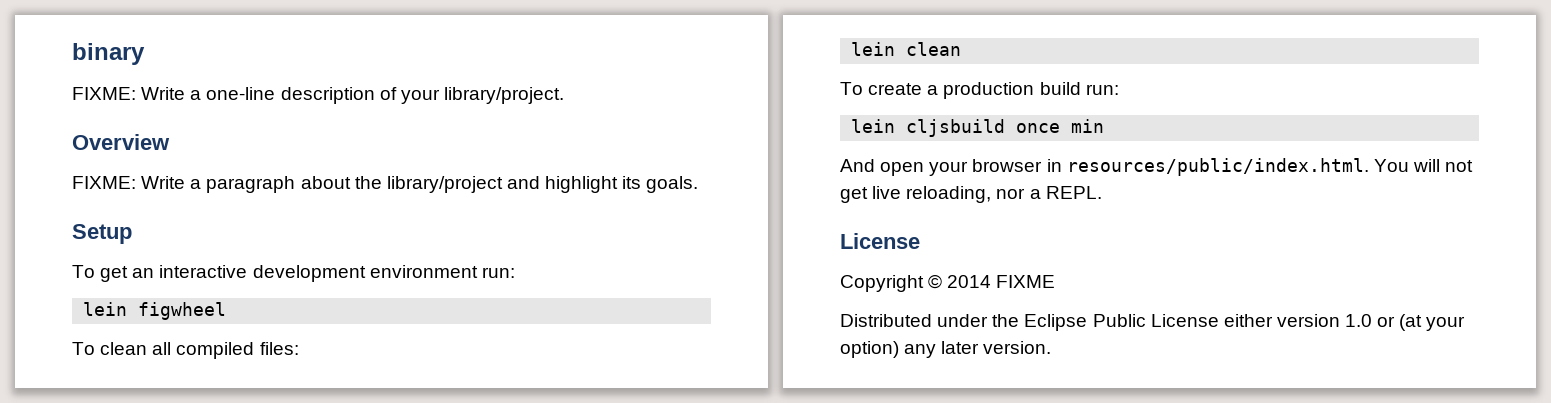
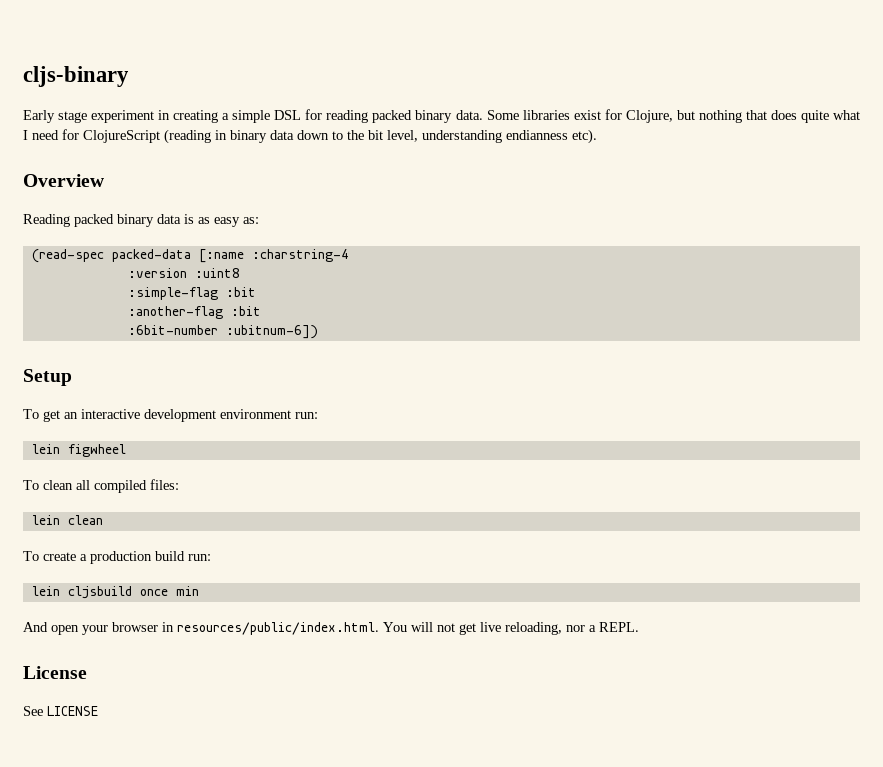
[72,43,145,65] [72,87,564,104] [72,134,170,150] [72,176,699,193] binary // FIXME: Write a one-line description of your library/project. // Overview // FIXME: Write a paragraph about the library/project and highlight its goals. -> [23,66,129,87] [23,109,861,123] [23,129,597,144] [23,174,104,187] [23,214,259,227] [31,249,349,263] [127,268,240,278] [127,287,256,300] [127,306,261,319] [127,325,318,339] cljs-binary // Early stage experiment in creating a simple DSL for reading packed binary data. Some libraries exist for Clojure, but nothing that does quite what I need for ClojureScript (reading in binary data down to the bit level, understanding endianness etc). // Overview // Reading packed binary data is as easy as: // (read-spec packed-data [:name :charstring-4 // :version :uint8 // :simple-flag :bit // :another-flag :bit // :6bit-number :ubitnum-6])
[840,274,1056,292] [840,314,1466,331] [840,341,1052,358] Copyright © 2014 FIXME // Distributed under the Eclipse Public License either version 1.0 or (at your option) any later version. -> [23,706,98,716] See LICENSE

